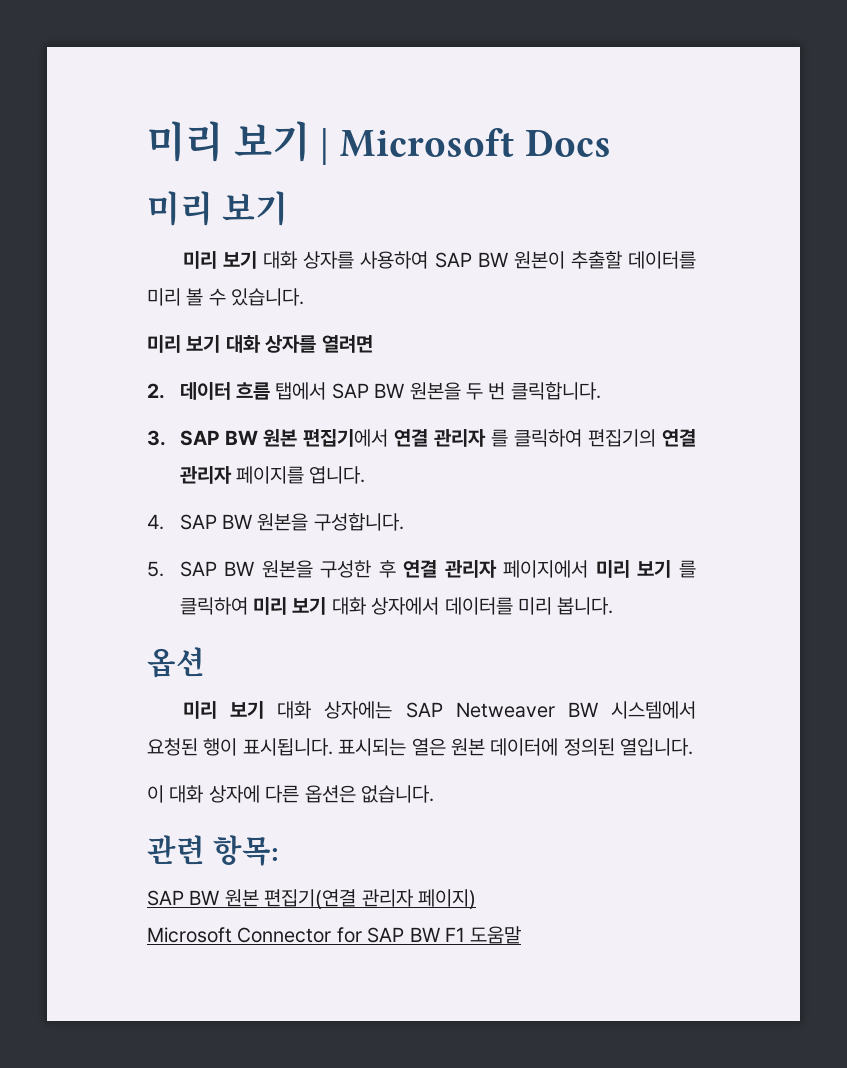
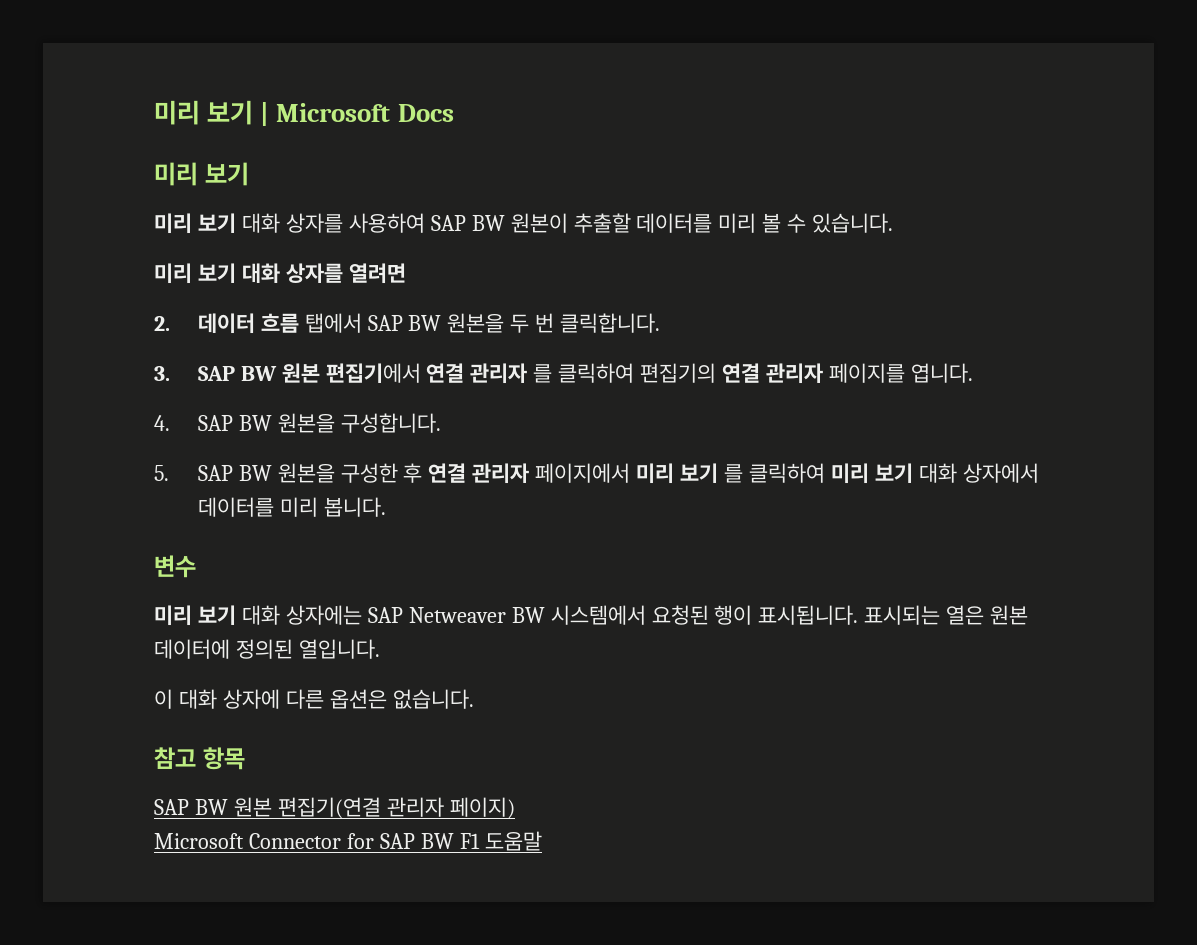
[147,647,205,678] 옵션 -> [154,555,196,578] 변수
[147,835,279,866] 관련 항목: -> [154,747,245,770] 참고 항목

